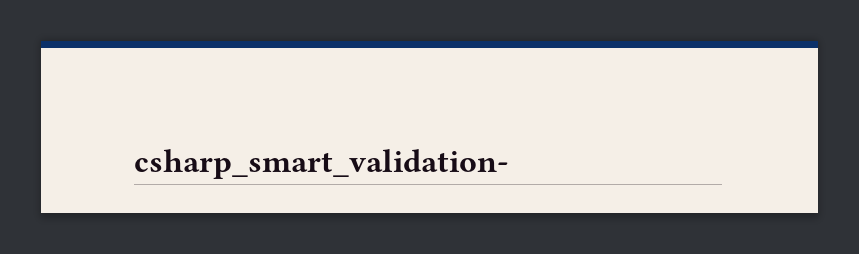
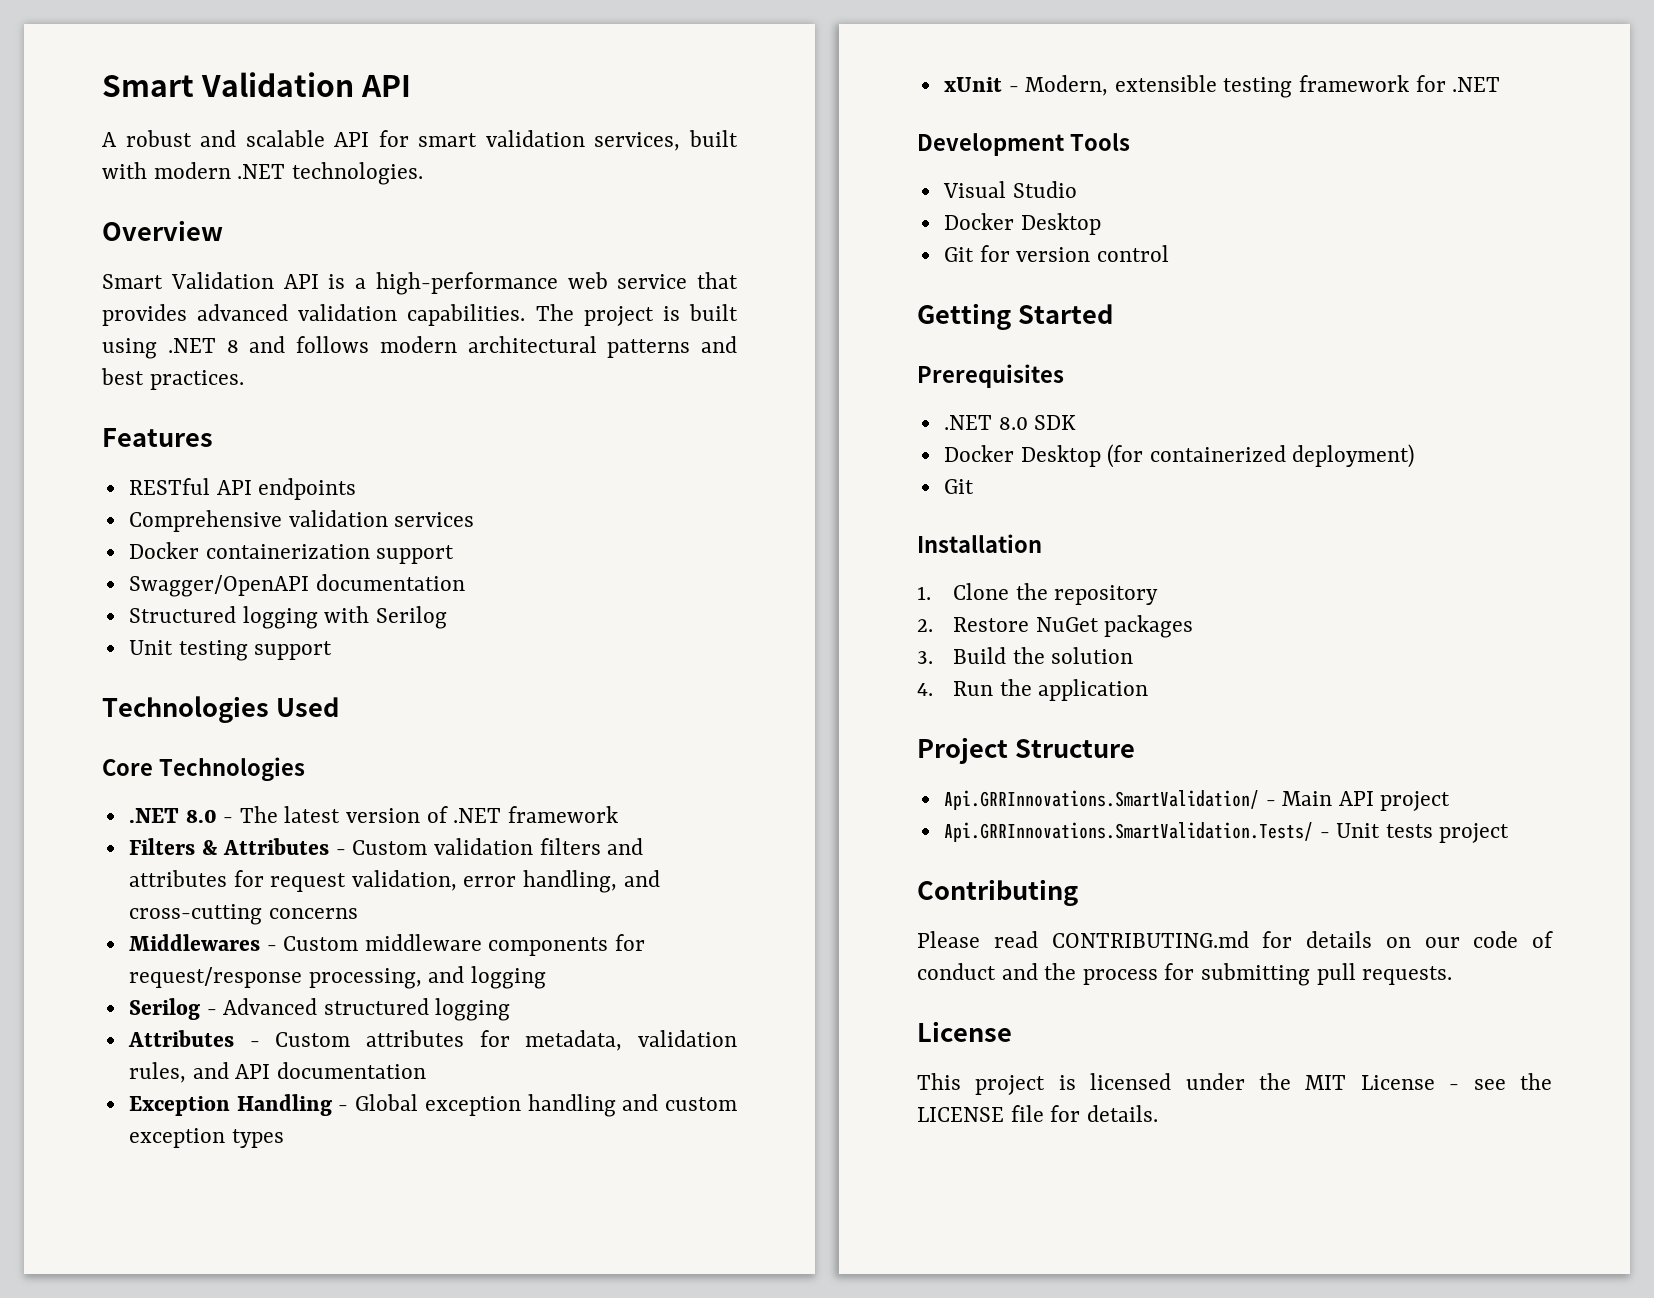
[134,149,509,179] csharp_smart_validation- -> [102,72,412,97] [102,130,738,151] [102,162,423,185] [102,220,223,241] [102,272,738,295] [102,304,738,326] [102,336,737,359] [101,368,244,390] [102,428,213,447] [128,478,357,500] [128,510,475,532] [128,542,455,564] [128,574,465,597] [128,606,447,629] [128,640,333,661] [102,696,339,723] [102,757,305,782] [128,806,618,823] [128,838,644,855] [128,870,660,893] [128,904,358,925] [128,934,646,956] [128,966,546,989] [128,998,511,1021] [127,1030,737,1051] [128,1062,426,1083] [128,1094,737,1117] [128,1128,284,1148] [943,75,1501,98] [917,133,1130,156] [942,181,1077,198] [943,213,1101,235] [943,245,1169,262] [917,303,1113,330] [917,364,1064,388] [943,415,1077,430] [943,444,1415,468] [943,479,974,494] [917,534,1042,553] [917,583,1159,605] [917,615,1194,638] [917,647,1134,664] [917,679,1149,701] [917,737,1135,764] [943,790,1451,811] [943,822,1510,843] [917,879,1078,906] [917,931,1553,948] [917,963,1453,986] [917,1021,1012,1042] [917,1073,1552,1095] [917,1105,1158,1122] Smart Validation API // A robust and scalable API for smart validation services, built with modern .NET technologies. // Overview // Smart Validation API is a high-performance web service that provides advanced validation capabilities. The project is built using .NET 8 and follows modern architectural patterns and best practices. // Features // RESTful API endpoints // Comprehensive validation services // Docker containerization support // Swagger/OpenAPI documentation // Structured logging with Serilog // Unit testing support // Technologies Used // Core Technologies // .NET 8.0 - The latest version of .NET framework // Filters & Attributes - Custom validation filters and attributes for request validation, error handling, and cross-cutting concerns // Middlewares - Custom middleware components for request/response processing, and logging // Serilog - Advanced structured logging // Attributes - Custom attributes for metadata, validation rules, and API documentation // Exception Handling - Global exception handling and custom exception types // xUnit - Modern, extensible testing framework for .NET // Development Tools // Visual Studio // Docker Desktop // Git for version control // Getting Started // Prerequisites // .NET 8.0 SDK // Docker Desktop (for containerized deployment) // Git // Installation // 1. Clone the repository // 2. Restore NuGet packages // 3. Build the solution // 4. Run the application // Project Structure // Api.GRRInnovations.SmartValidation/ - Main API project // Api.GRRInnovations.SmartValidation.Tests/ - Unit tests project // Contributing // Please read CONTRIBUTING.md for details on our code of conduct and the process for submitting pull requests. // License // This project is licensed under the MIT License - see the LICENSE file for details.

